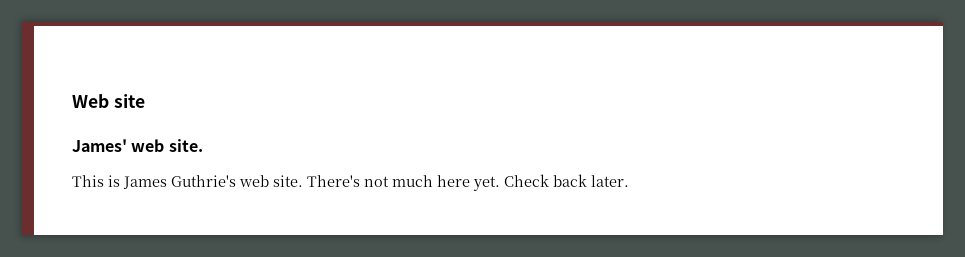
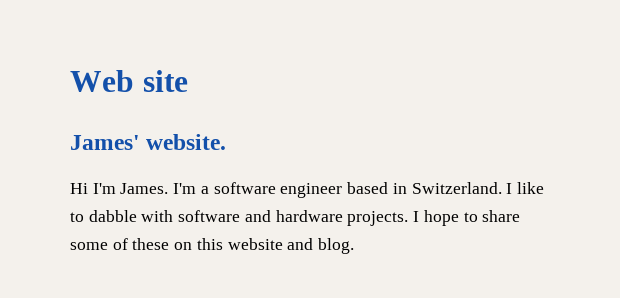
[131,139,203,152] [72,174,629,191] web site. // This is James Guthrie's web site. There's not much here yet. Check back later. -> [146,134,227,150] [70,182,544,198] [70,210,521,226] [70,238,355,254] website. // Hi I'm James. I'm a software engineer based in Switzerland. I like to dabble with software and hardware projects. I hope to share some of these on this website and blog.

